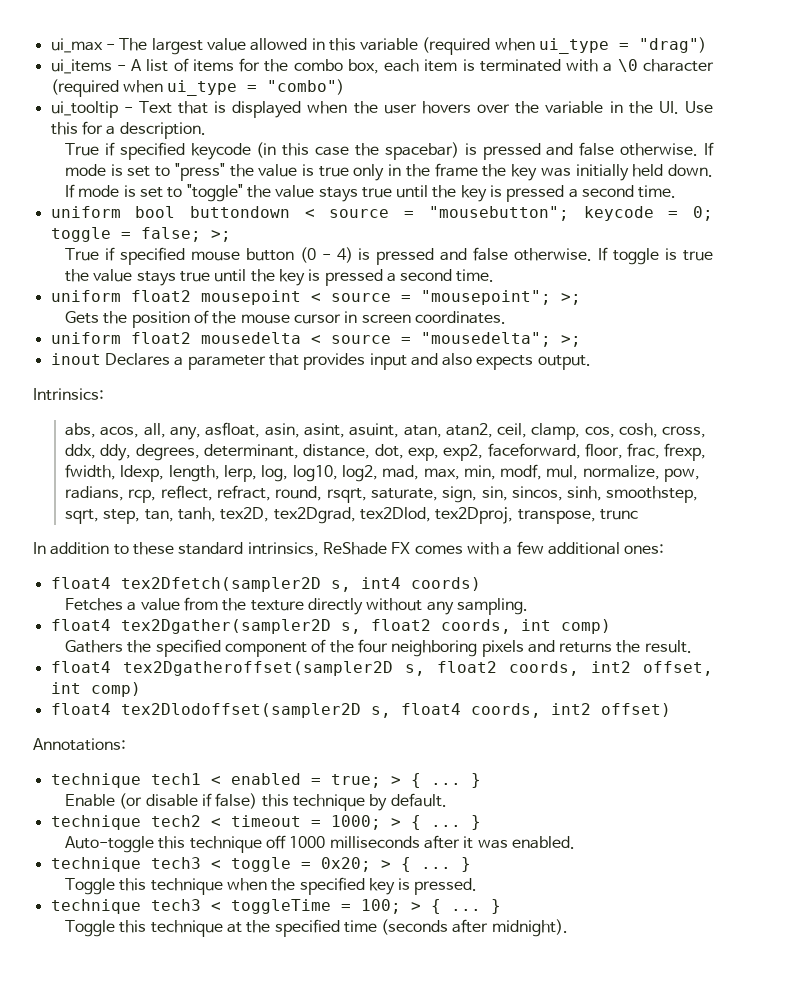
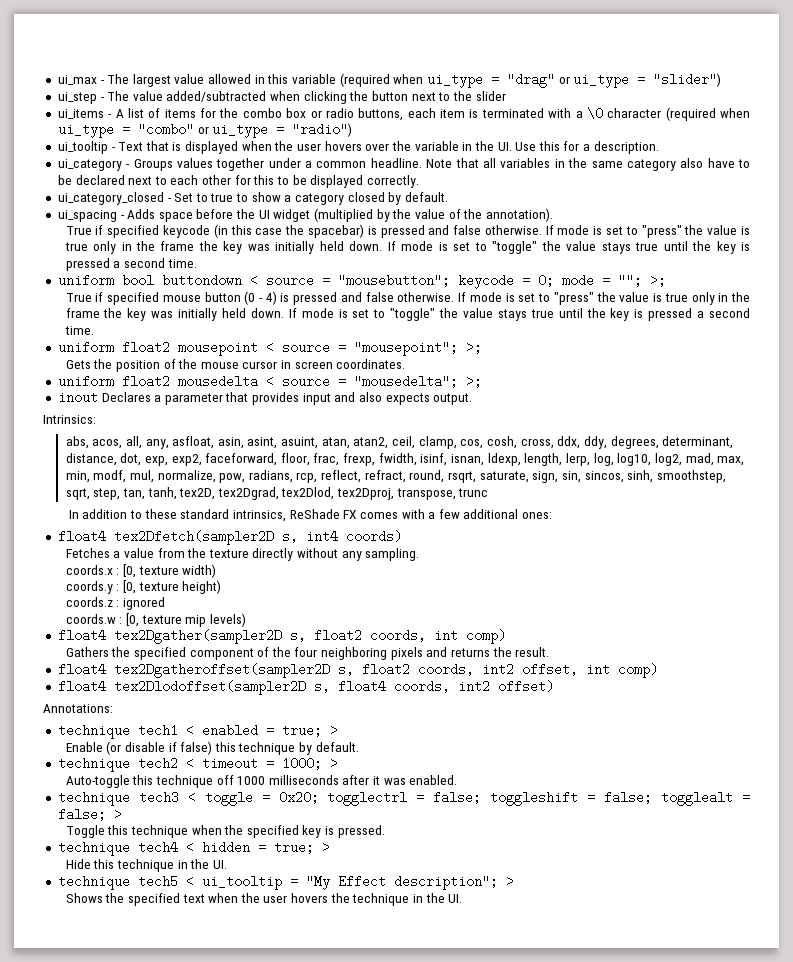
[639,37,707,53] "drag") -> [506,73,722,88] [57,91,506,104] "drag" or ui_type = "slider") // ui_step - The value added/subtracted when clicking the button next to the slider
[347,59,379,74] box, -> [286,108,404,121] box or radio buttons,
[267,79,345,95] "combo") -> [137,123,353,138] "combo" or ui_type = "radio")
(206, 130) none -> [57,158,750,171] [57,175,419,188] [57,192,448,205] [57,208,553,222] // ui_category - Groups values together under a common headline. Note that all variables in the same category also have to be declared next to each other for this to be displayed correctly. // ui_category_closed - Set to true to show a category closed by default. // ui_spacing - Adds space before the UI widget (multiplied by the value of the annotation).
[50,227,201,242] toggle = false; -> [561,274,642,287] mode = "";
[613,248,713,265] toggle is true -> [469,292,751,305] [65,308,436,321] mode is set to "press" the value is true only in the frame the key was initially held down. If mode is set to "toggle"
(116, 472) none -> [420,453,485,466] isinf, isnan,
(528, 606) none -> [65,564,217,578] [65,580,222,594] [65,597,165,610] [65,613,246,627] // coords.x : [0, texture width) // coords.y : [0, texture height) // coords.z : ignored // coords.w : [0, texture mip levels)
[410,773,481,788] { ... } -> (338, 730) none
[410,815,481,830] { ... } -> (338, 763) none
[380,857,471,872] > { ... } -> [327,791,750,806] [57,808,122,821] togglectrl = false; toggleshift = false; togglealt = false; >
[150,899,501,914] [64,919,568,937] tech3 < toggleTime = 100; > { ... } // Toggle this technique at the specified time (seconds after midnight). -> [137,841,330,854] [65,859,227,872] [57,875,514,890] [65,893,463,906] tech4 < hidden = true; > // Hide this technique in the UI. // technique tech5 < ui_tooltip = "My Effect description"; > // Shows the specified text when the user hovers the technique in the UI.

